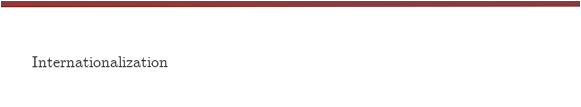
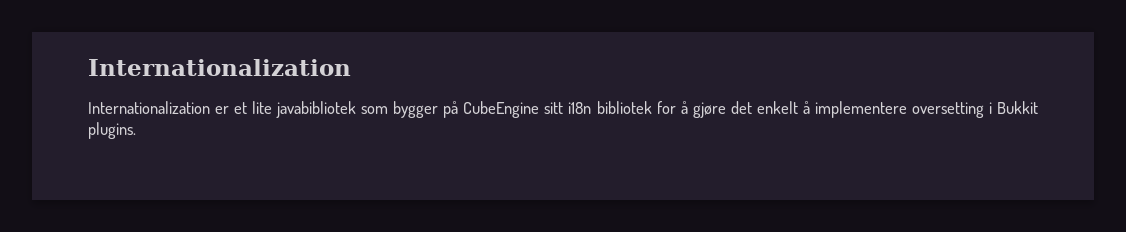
[32,56,169,68] Internationalization -> [88,59,351,76] [88,101,1038,118] [88,122,136,139] Internationalization // Internationalization er et lite javabibliotek som bygger på CubeEngine sitt i18n bibliotek for å gjøre det enkelt å implementere oversetting i Bukkit plugins.

